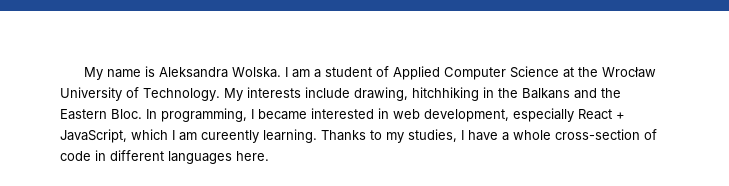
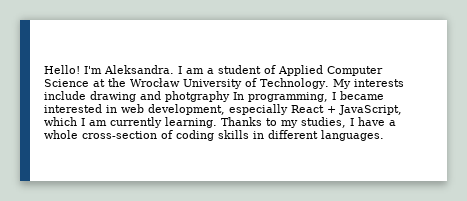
[84,66,282,80] My name is Aleksandra Wolska. -> [44,65,174,74] Hello! I'm Aleksandra.
[354,87,621,101] [60,109,142,120] drawing, hitchhiking in the Balkans and the Eastern Bloc. -> [90,91,230,102] drawing and photgraphy
[201,130,259,143] cureently -> [110,117,162,128] currently
[60,150,269,164] code in different languages here. -> [176,130,384,141] coding skills in different languages.

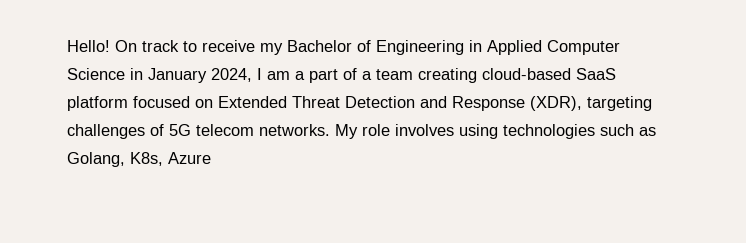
[84,65,383,76] [44,78,404,89] [44,91,384,102] [44,104,402,115] [44,117,396,128] [44,130,384,141] I'm Aleksandra. I am a student of Applied Computer Science at the Wrocław University of Technology. My interests include drawing and photgraphy In programming, I became interested in web development, especially React + JavaScript, which I am currently learning. Thanks to my studies, I have a whole cross-section of coding skills in different languages. -> [115,40,620,55] [67,68,616,83] [67,96,652,111] [67,124,656,139] [67,152,211,167] On track to receive my Bachelor of Engineering in Applied Computer Science in January 2024, I am a part of a team creating cloud-based SaaS platform focused on Extended Threat Detection and Response (XDR), targeting challenges of 5G telecom networks. My role involves using technologies such as Golang, K8s, Azure

